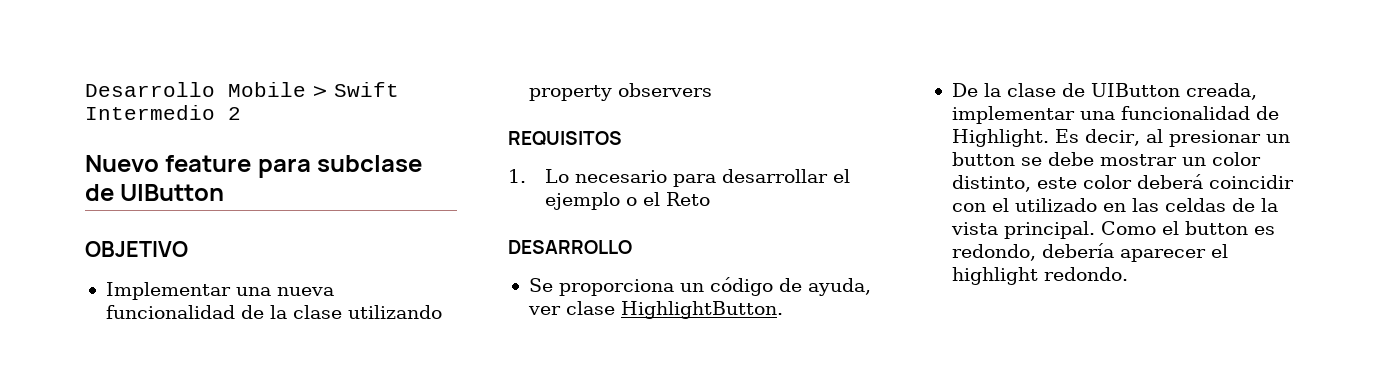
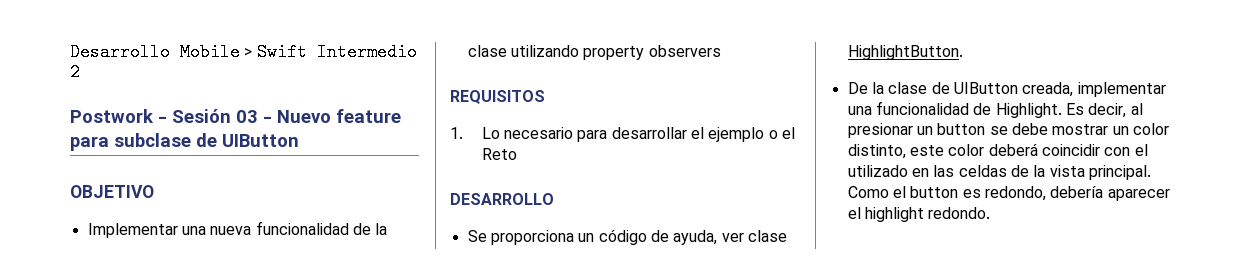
(241, 113) none -> [70,109,272,123] Postwork - Sesión 03 -

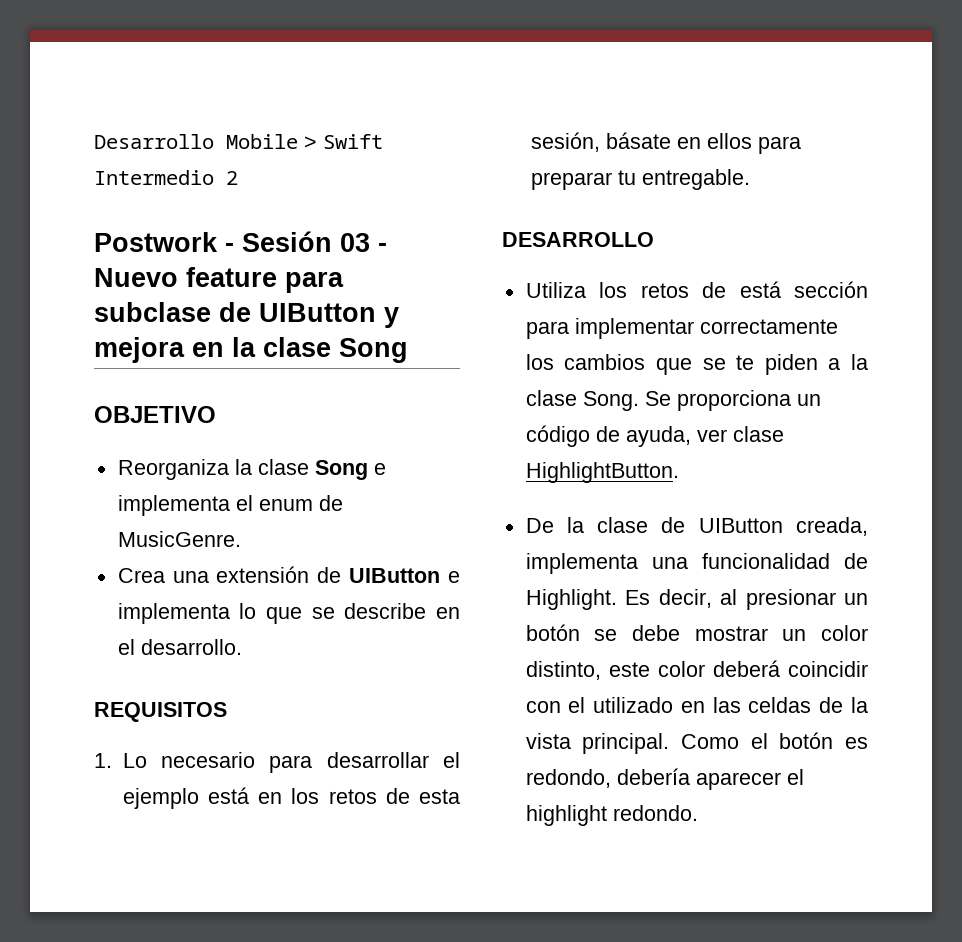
[70,185,154,198] [87,221,388,238] [467,45,721,60] // OBJETIVO // Implementar una nueva funcionalidad de la clase utilizando property observers -> [384,307,399,328] [94,337,408,363] [94,406,216,423] [117,459,386,480] [117,495,343,516] [117,531,241,547] [117,566,460,583] [117,603,461,624] [117,639,242,655] y mejora en la clase Song // OBJETIVO // Reorganiza la clase Song e implementa el enum de MusicGenre. // Crea una extensión de UIButton e implementa lo que se describe en el desarrollo.
[768,127,795,139] [481,148,517,160] [450,193,554,205] o el Reto // DESARROLLO // -> [207,787,460,804] [530,132,801,154] [530,169,750,190] [502,232,654,247] [525,281,868,298] [525,318,838,339] [525,354,868,375] [525,390,639,411] está en los retos de esta sesión, básate en ellos para preparar tu entregable. // DESARROLLO // Utiliza los retos de está sección para implementar correctamente los cambios que se te piden a la clase Song.
[1077,82,1166,97] implementar -> [525,553,638,574] implementa
[937,123,986,135] button -> [525,624,580,641] botón
[910,186,959,198] button -> [779,732,834,749] botón

